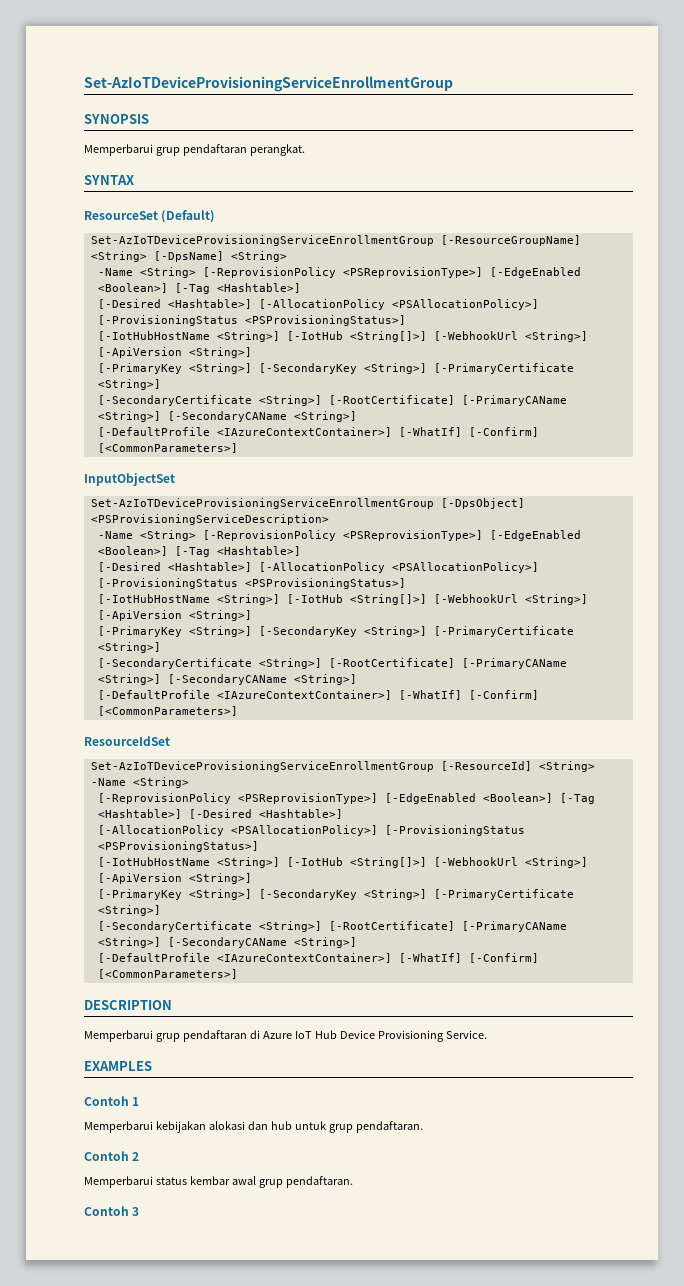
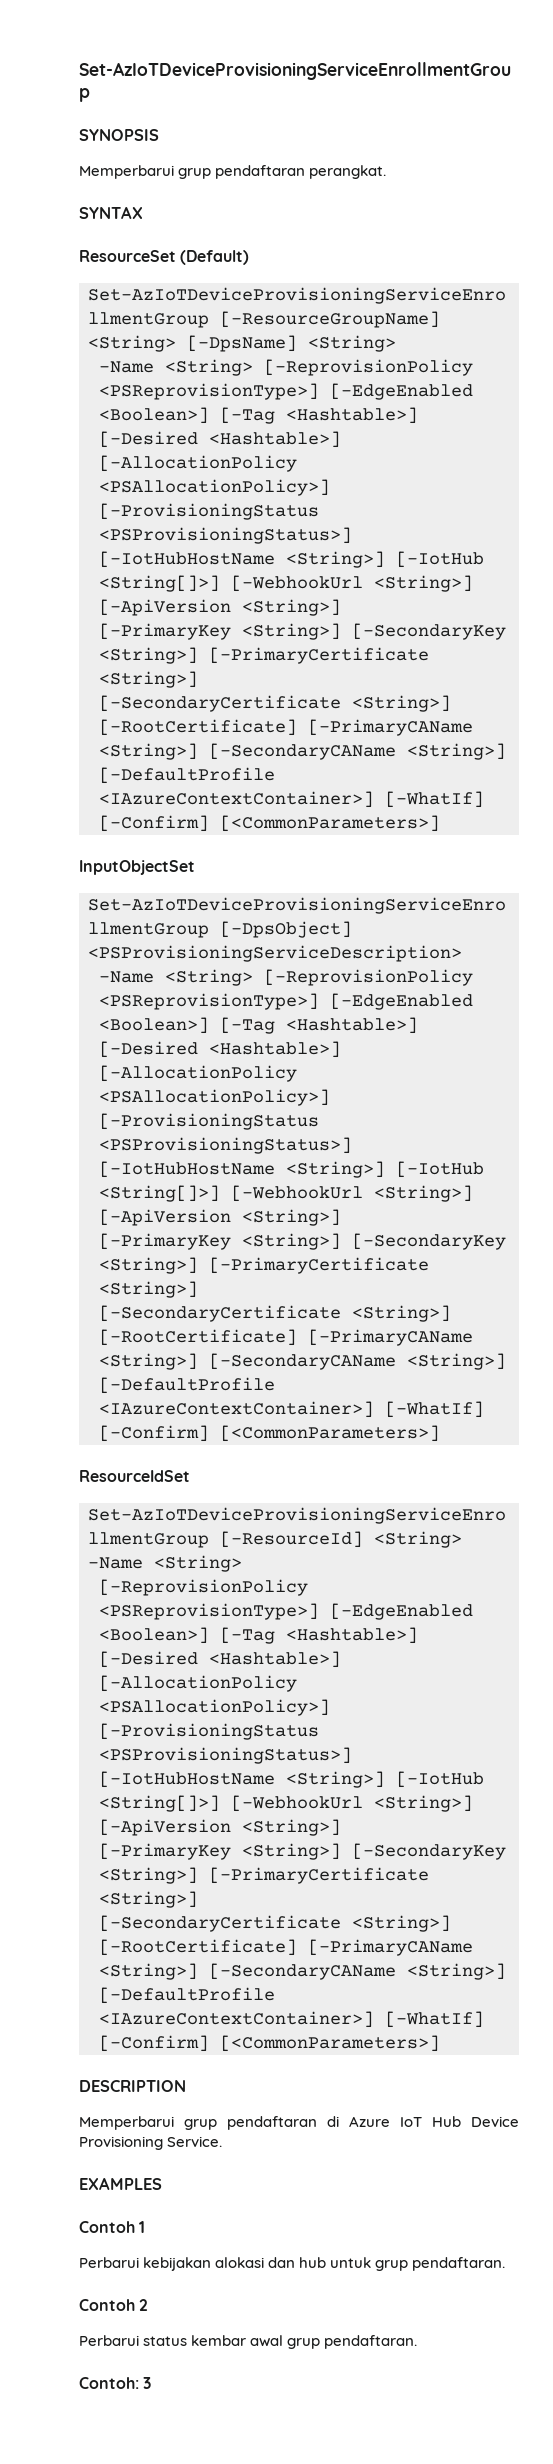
[84,1121,153,1133] Memperbarui -> [79,2257,139,2268] Perbarui
[84,1176,153,1188] Memperbarui -> [79,2335,139,2346] Perbarui
[84,1206,129,1216] Contoh -> [79,2377,139,2389] Contoh:

